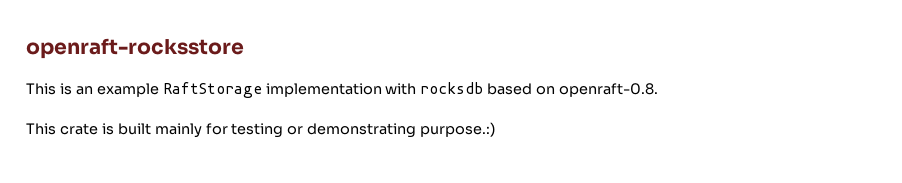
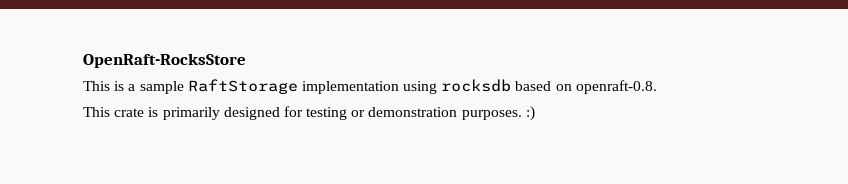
[26,38,244,59] openraft-rocksstore -> [83,53,246,68] OpenRaft-RocksStore
[75,83,159,97] an example -> [128,81,184,94] a sample
[385,83,417,95] with -> [403,81,438,94] using
[117,123,202,138] built mainly -> [162,107,280,120] primarily designed
[307,122,496,138] demonstrating purpose.:) -> [368,106,535,121] demonstration purposes. :)

